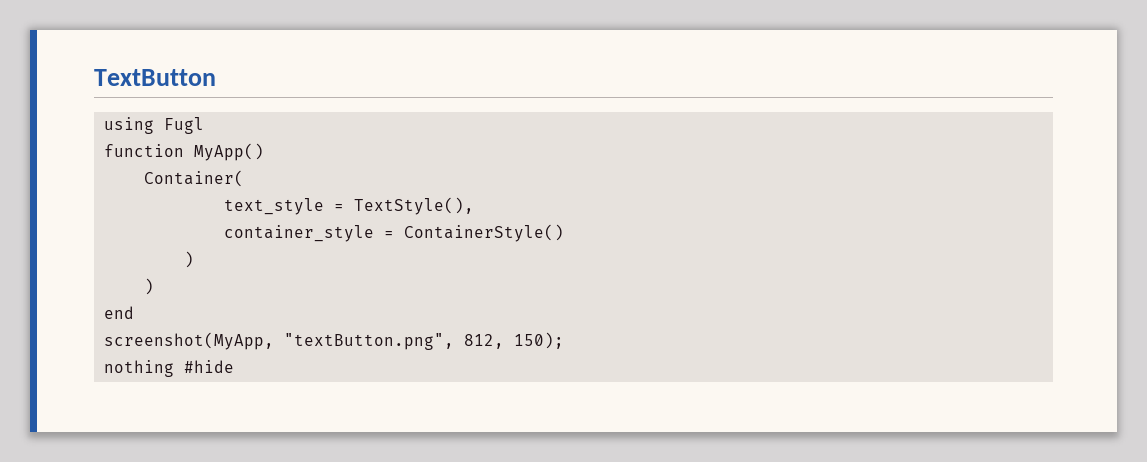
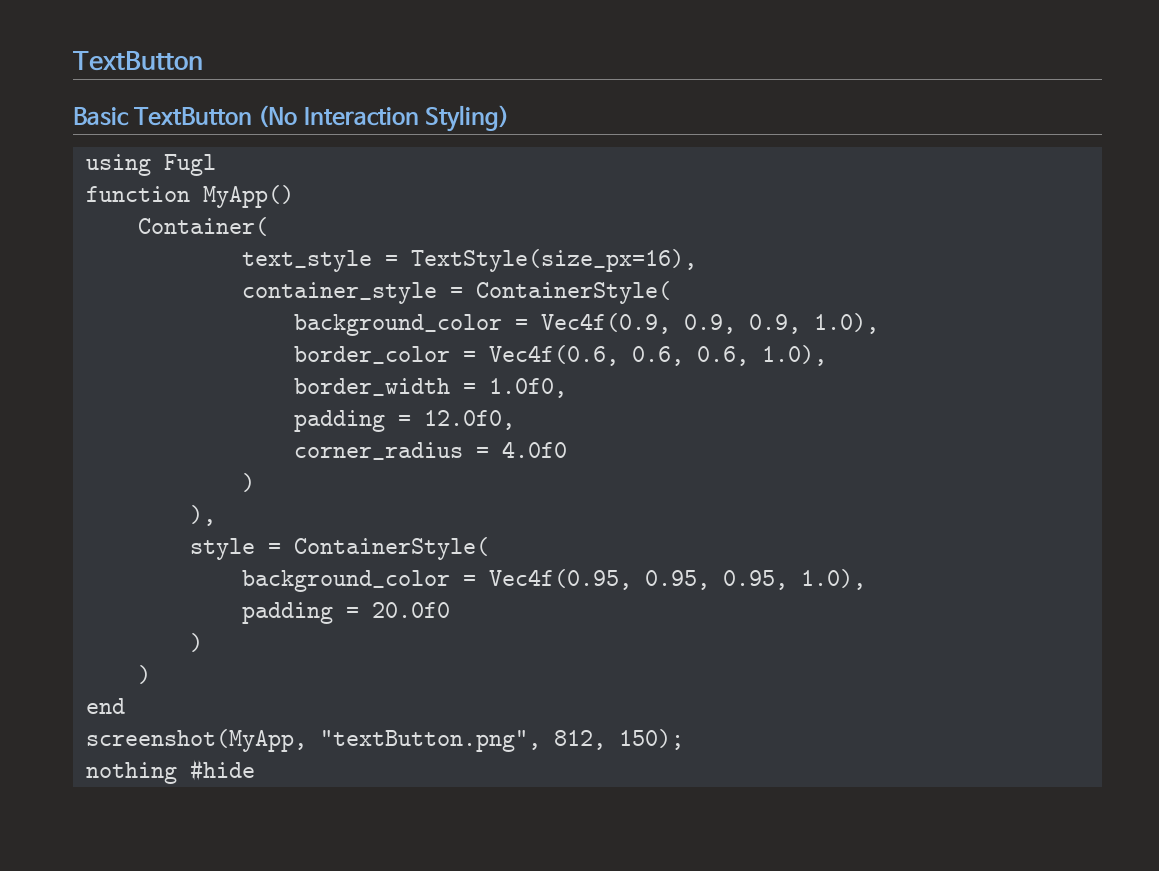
[94,69,216,86] TextButton -> [73,51,203,71] [73,105,509,132] TextButton // Basic TextButton (No Interaction Styling)
[353,197,474,215] TextStyle(), -> [410,249,697,272] TextStyle(size_px=16),
[403,224,564,242] ContainerStyle() -> [475,281,671,304] [293,313,879,336] [293,345,827,366] [293,378,567,398] [293,410,515,432] [293,441,567,460] [241,473,255,492] [189,505,216,526] [189,537,489,560] [241,569,866,592] [241,602,450,624] ContainerStyle( // background_color = Vec4f(0.9, 0.9, 0.9, 1.0), // border_color = Vec4f(0.6, 0.6, 0.6, 1.0), // border_width = 1.0f0, // padding = 12.0f0, // corner_radius = 4.0f0 // ) // ), // style = ContainerStyle( // background_color = Vec4f(0.95, 0.95, 0.95, 1.0), // padding = 20.0f0

